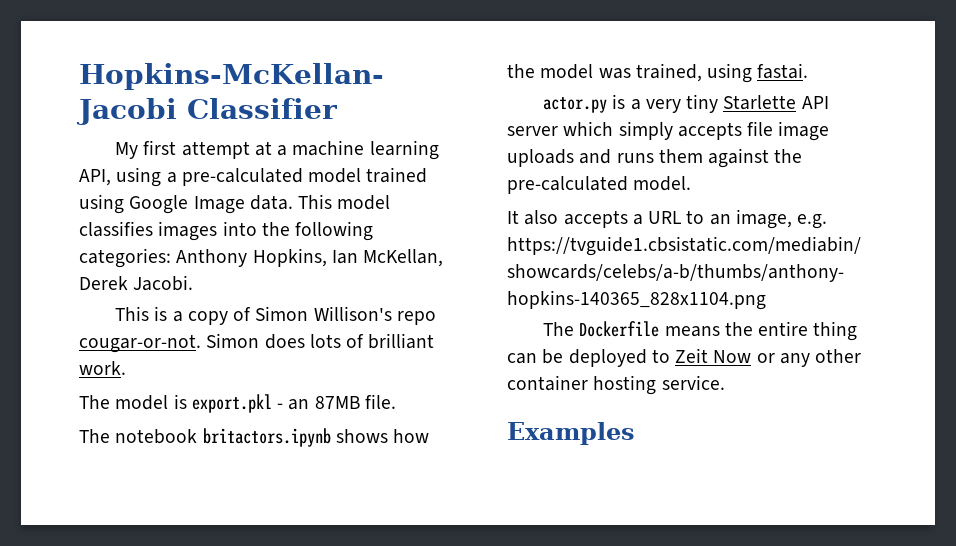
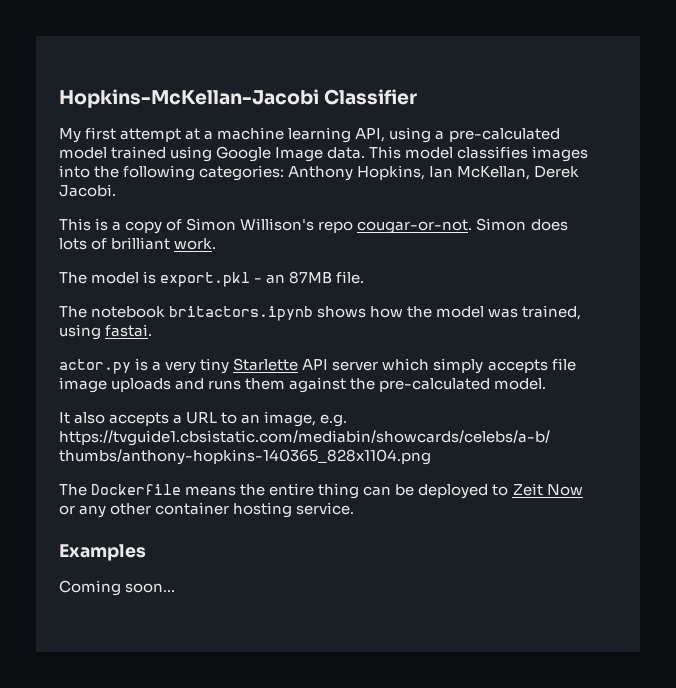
(635, 433) none -> [59,580,176,596] // Coming soon...

